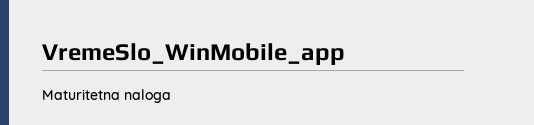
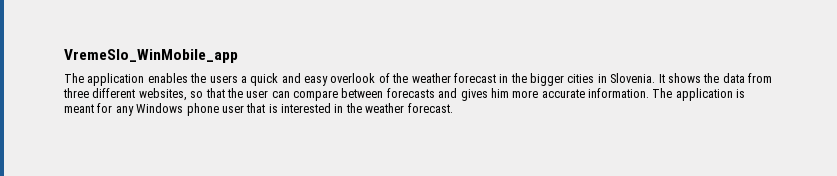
[42,89,171,103] Maturitetna naloga -> [64,73,772,86] [63,88,746,101] [64,103,453,116] The application enables the users a quick and easy overlook of the weather forecast in the bigger cities in Slovenia. It shows the data from three different websites, so that the user can compare between forecasts and gives him more accurate information. The application is meant for any Windows phone user that is interested in the weather forecast.

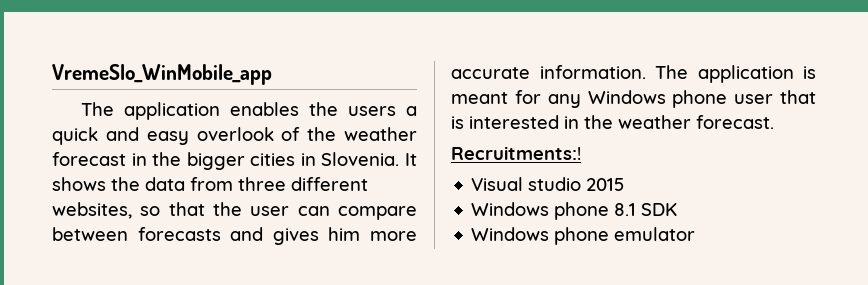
(453, 108) none -> [451,146,581,160] [471,177,625,191] [471,202,678,220] [471,227,696,245] // Recruitments:! // Visual studio 2015 // Windows phone 8.1 SDK // Windows phone emulator

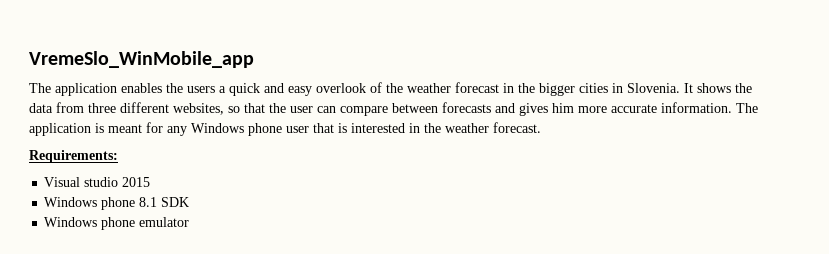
[451,146,581,160] Recruitments:! -> [29,150,118,163] Requirements:

